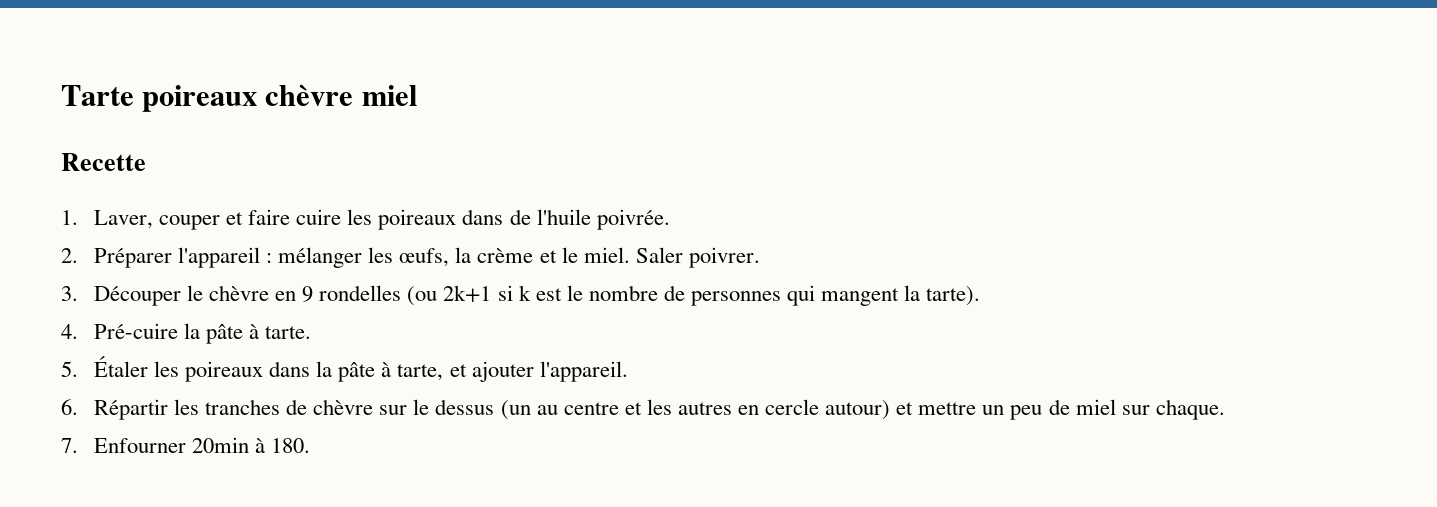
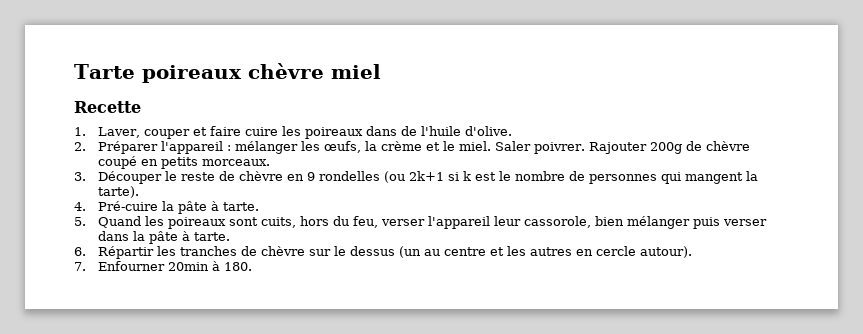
[596,209,670,230] poivrée. -> [465,126,513,136] d'olive.
(760, 257) none -> [589,141,751,154] [98,156,271,169] Rajouter 200g de chèvre coupé en petits morceaux.
(204, 293) none -> [181,171,236,181] reste de
[93,356,628,382] Étaler les poireaux dans la pâte à tarte, et ajouter l'appareil. -> [98,216,768,229] [98,231,231,244] Quand les poireaux sont cuits, hors du feu, verser l'appareil leur cassorole, bien mélanger puis verser dans la pâte à tarte.
[825,399,1225,420] autour) et mettre un peu de miel sur chaque. -> [640,246,693,258] autour).

